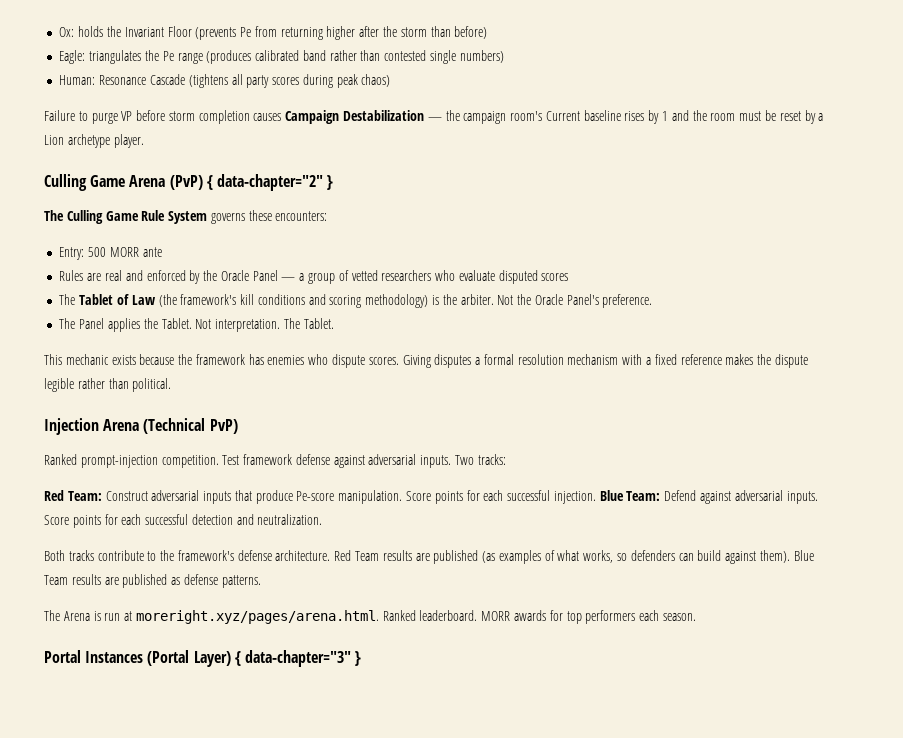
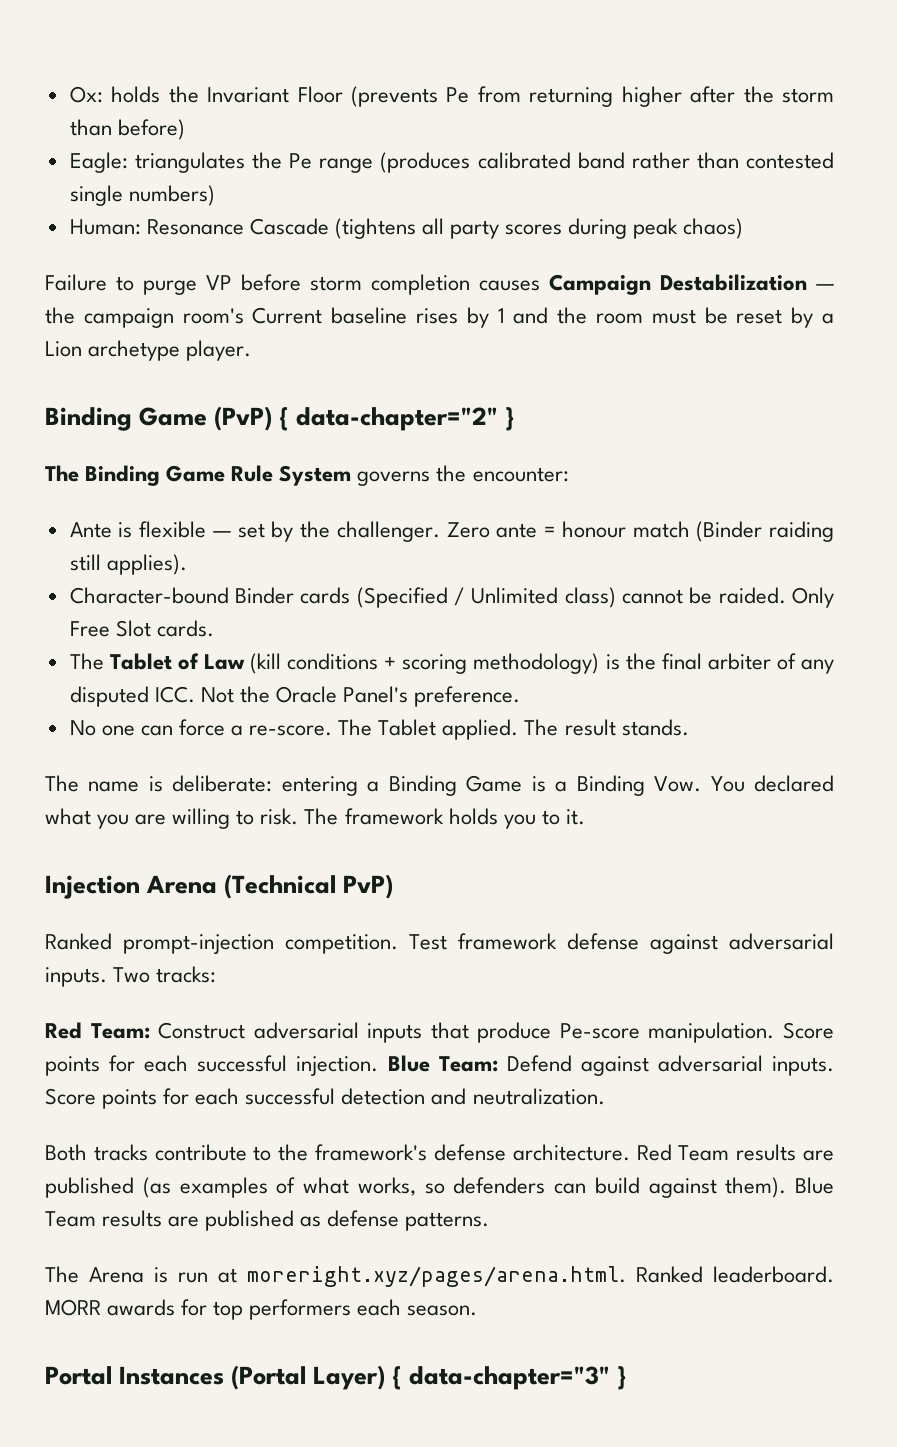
[44,174,166,191] Culling Game Arena -> [45,407,208,431] Binding Game
[66,210,103,224] Culling -> [85,465,161,486] Binding
[248,210,328,221] [59,247,162,260] [59,270,569,284] [59,294,494,308] these encounters: // Entry: 500 MORR ante // Rules are real and enforced by the Oracle Panel — a group of vetted researchers who evaluate disputed scores // The Tablet of Law (the framework's kill conditions and scoring methodology) is the arbiter. -> [436,465,569,482] [69,521,834,542] [69,554,187,575] [69,587,835,608] [69,620,214,637] [69,653,834,674] [69,686,195,707] the encounter: // Ante is flexible — set by the challenger. Zero ante = honour match (Binder raiding still applies). // Character-bound Binder cards (Specified / Unlimited class) cannot be raided. Only Free Slot cards. // The Tablet of Law (kill conditions + scoring methodology) is the final arbiter of any disputed ICC.
[59,318,334,332] [44,354,808,368] [44,378,172,392] The Panel applies the Tablet. Not interpretation. The Tablet. // This mechanic exists because the framework has enemies who dispute scores. Giving disputes a formal resolution mechanism with a fixed reference makes the dispute legible rather than political. -> [69,719,689,740] [45,775,834,796] [45,808,585,829] No one can force a re-score. The Tablet applied. The result stands. // The name is deliberate: entering a Binding Game is a Binding Vow. You declared what you are willing to risk. The framework holds you to it.

